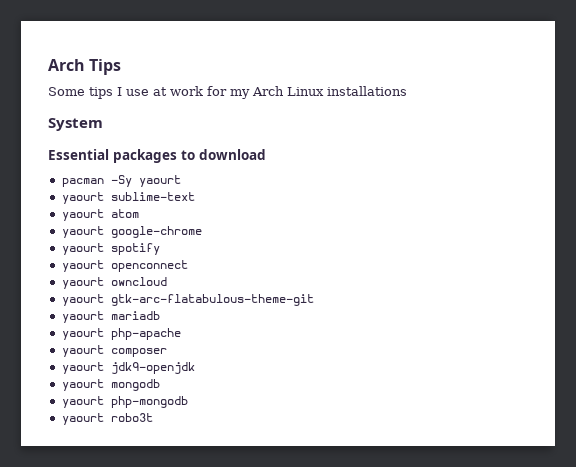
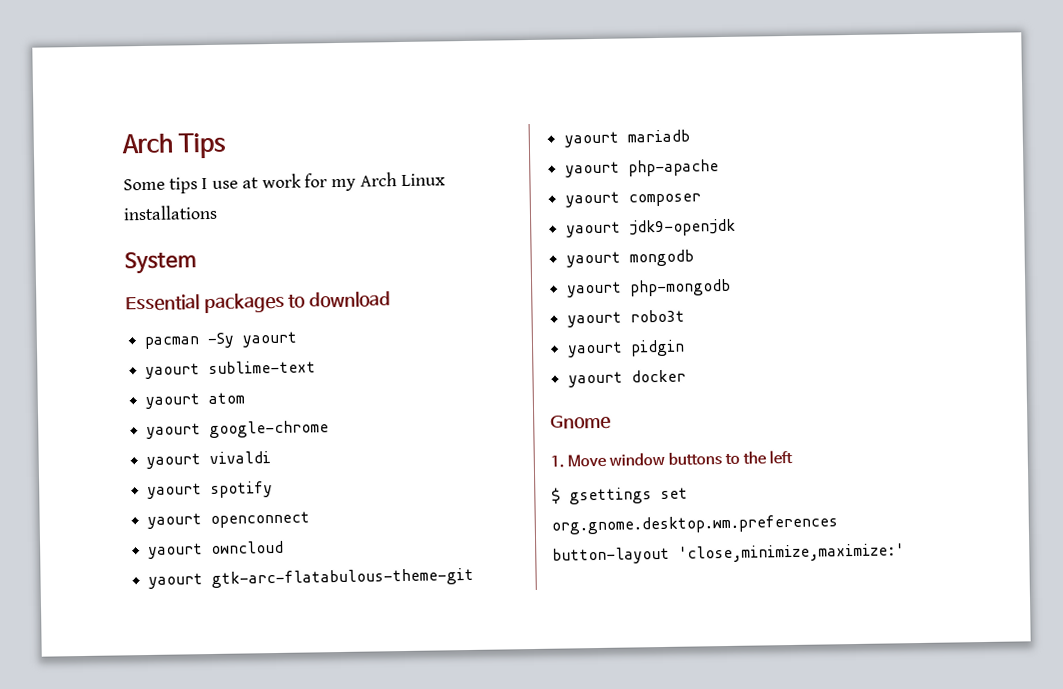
(202, 232) none -> [146,451,272,469] // yaourt vivaldi
(153, 417) none -> [567,339,686,358] [568,369,687,388] [550,414,611,430] [550,449,794,468] [551,487,688,505] [551,514,838,535] [552,543,905,565] // yaourt pidgin // yaourt docker // Gnome // 1. Move window buttons to the left // $ gsettings set org.gnome.desktop.wm.preferences button-layout 'close,minimize,maximize:'

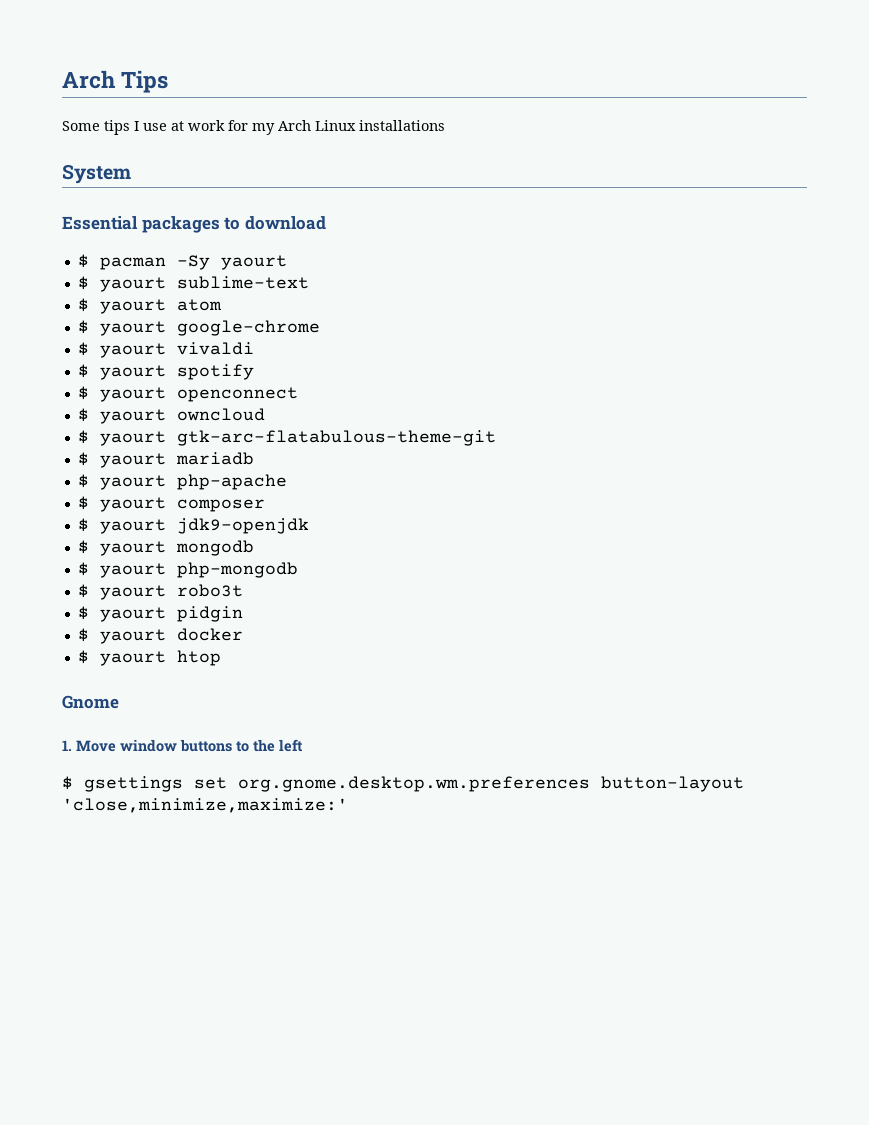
(392, 299) none -> [77,254,89,268] $
(299, 339) none -> [77,276,89,290] $
(317, 367) none -> [77,298,89,312] $
(246, 398) none -> [77,320,89,334] $
(330, 429) none -> [77,342,89,356] $
(272, 458) none -> [77,364,89,378] $
(274, 490) none -> [77,386,89,400] $
(311, 520) none -> [77,408,89,422] $
(285, 547) none -> [77,430,89,444] $
(475, 577) none -> [77,452,89,466] $
(691, 136) none -> [77,474,89,488] $
(720, 168) none -> [77,496,89,510] $
(702, 200) none -> [77,518,89,532] $
(737, 227) none -> [77,540,89,554] $
(695, 258) none -> [77,562,89,576] $
(732, 287) none -> [77,584,89,598] $
(686, 316) none -> [77,606,89,620] $
(686, 348) none -> [77,628,89,642] $
(687, 376) none -> [77,650,221,666] // $ yaourt htop

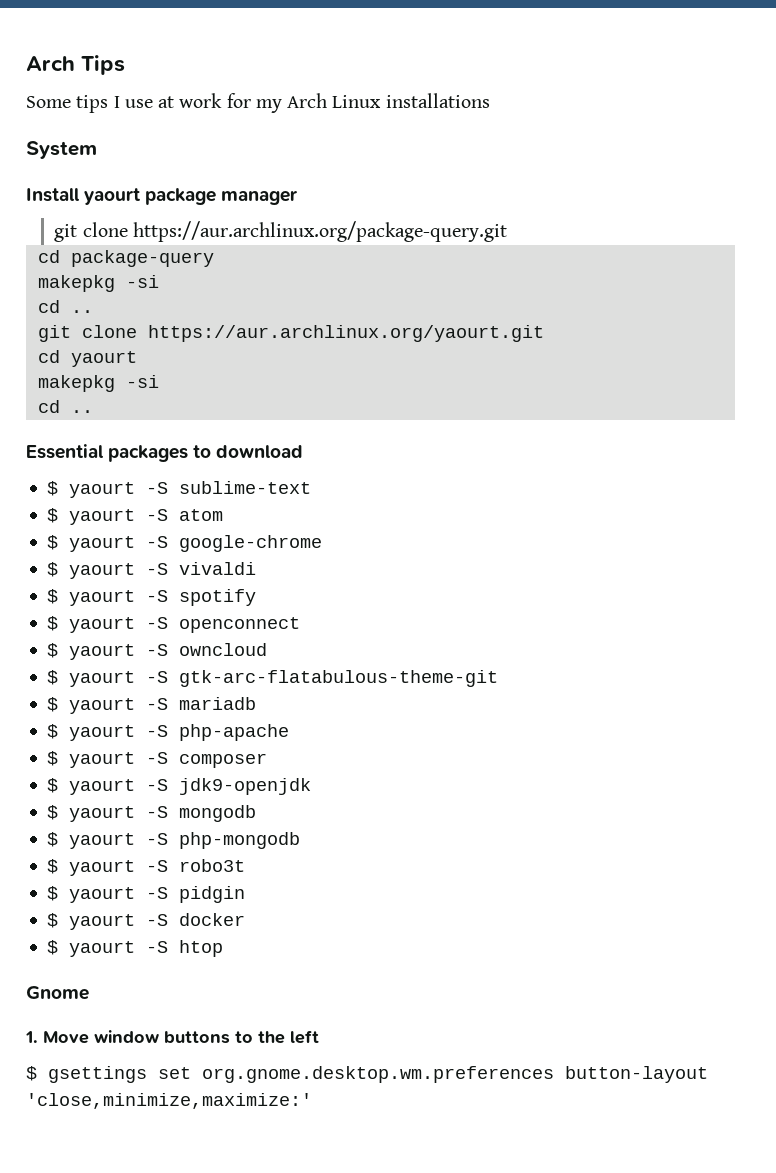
(131, 174) none -> [26,188,298,205] [54,221,507,242] [37,250,214,267] [37,275,159,292] [37,300,93,313] [37,325,544,342] [37,350,137,367] [37,375,159,392] [37,400,93,413] // Install yaourt package manager // git clone https://aur.archlinux.org/package-query.git // cd package-query // makepkg -si // cd .. // git clone https://aur.archlinux.org/yaourt.git // cd yaourt // makepkg -si // cd ..
[99,255,287,270] [77,276,166,292] pacman -Sy yaourt // $ yaourt -> [69,482,169,498] yaourt -S
(166, 306) none -> [146,509,169,521] -S
(166, 328) none -> [146,536,169,548] -S
(166, 350) none -> [146,563,169,575] -S
(166, 372) none -> [146,590,169,602] -S
(166, 394) none -> [146,617,169,629] -S
(166, 416) none -> [146,644,169,656] -S
(166, 438) none -> [146,671,169,683] -S
(166, 460) none -> [146,698,169,710] -S
(166, 482) none -> [146,725,169,737] -S
(166, 504) none -> [146,752,169,764] -S
(166, 526) none -> [146,779,169,791] -S
(166, 548) none -> [146,806,169,818] -S
(166, 570) none -> [146,833,169,845] -S
(166, 592) none -> [146,860,169,872] -S
(166, 614) none -> [146,887,169,899] -S
(166, 636) none -> [146,914,169,926] -S
(166, 658) none -> [146,941,169,953] -S

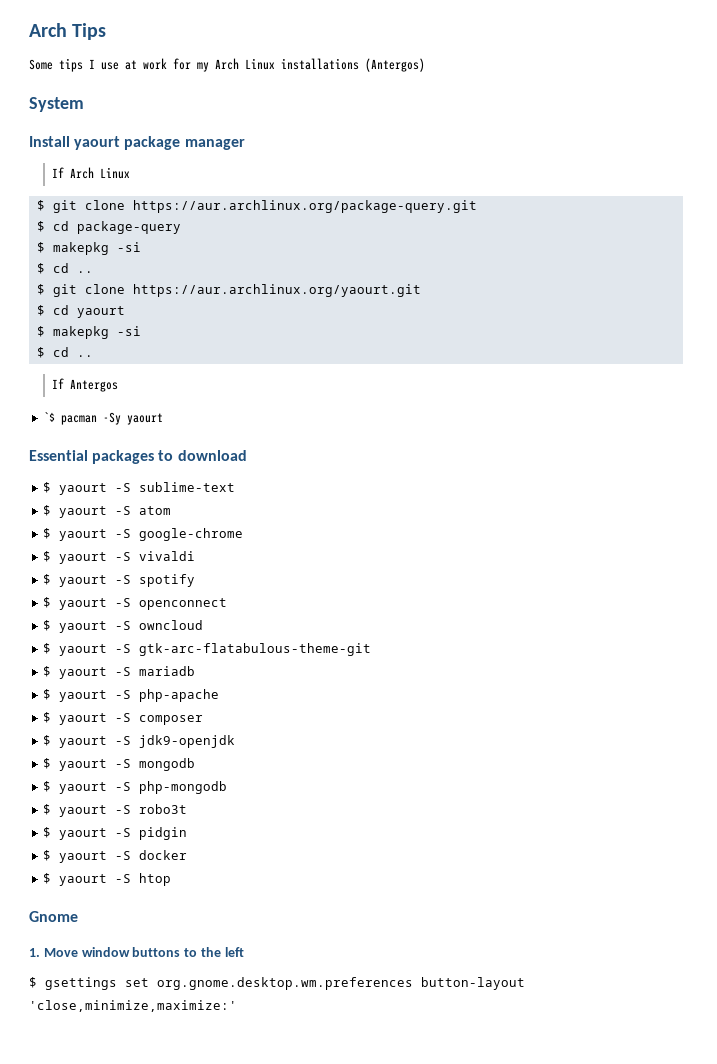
(490, 100) none -> [365,58,425,72] (Antergos)
(298, 197) none -> [51,167,130,179] [36,200,45,211] If Arch Linux // $
(507, 231) none -> [36,221,45,232] $
[37,275,159,292] [37,300,93,313] makepkg -si // cd .. // -> [36,242,141,255] [36,263,93,274] [36,284,45,295] $ makepkg -si // $ cd .. // $
(544, 333) none -> [36,305,45,316] $
[37,375,159,392] [37,400,93,413] makepkg -si // cd .. -> [36,326,141,339] [36,347,93,358] [51,378,118,392] [43,412,164,425] $ makepkg -si // $ cd .. // If Antergos // `$ pacman -Sy yaourt

